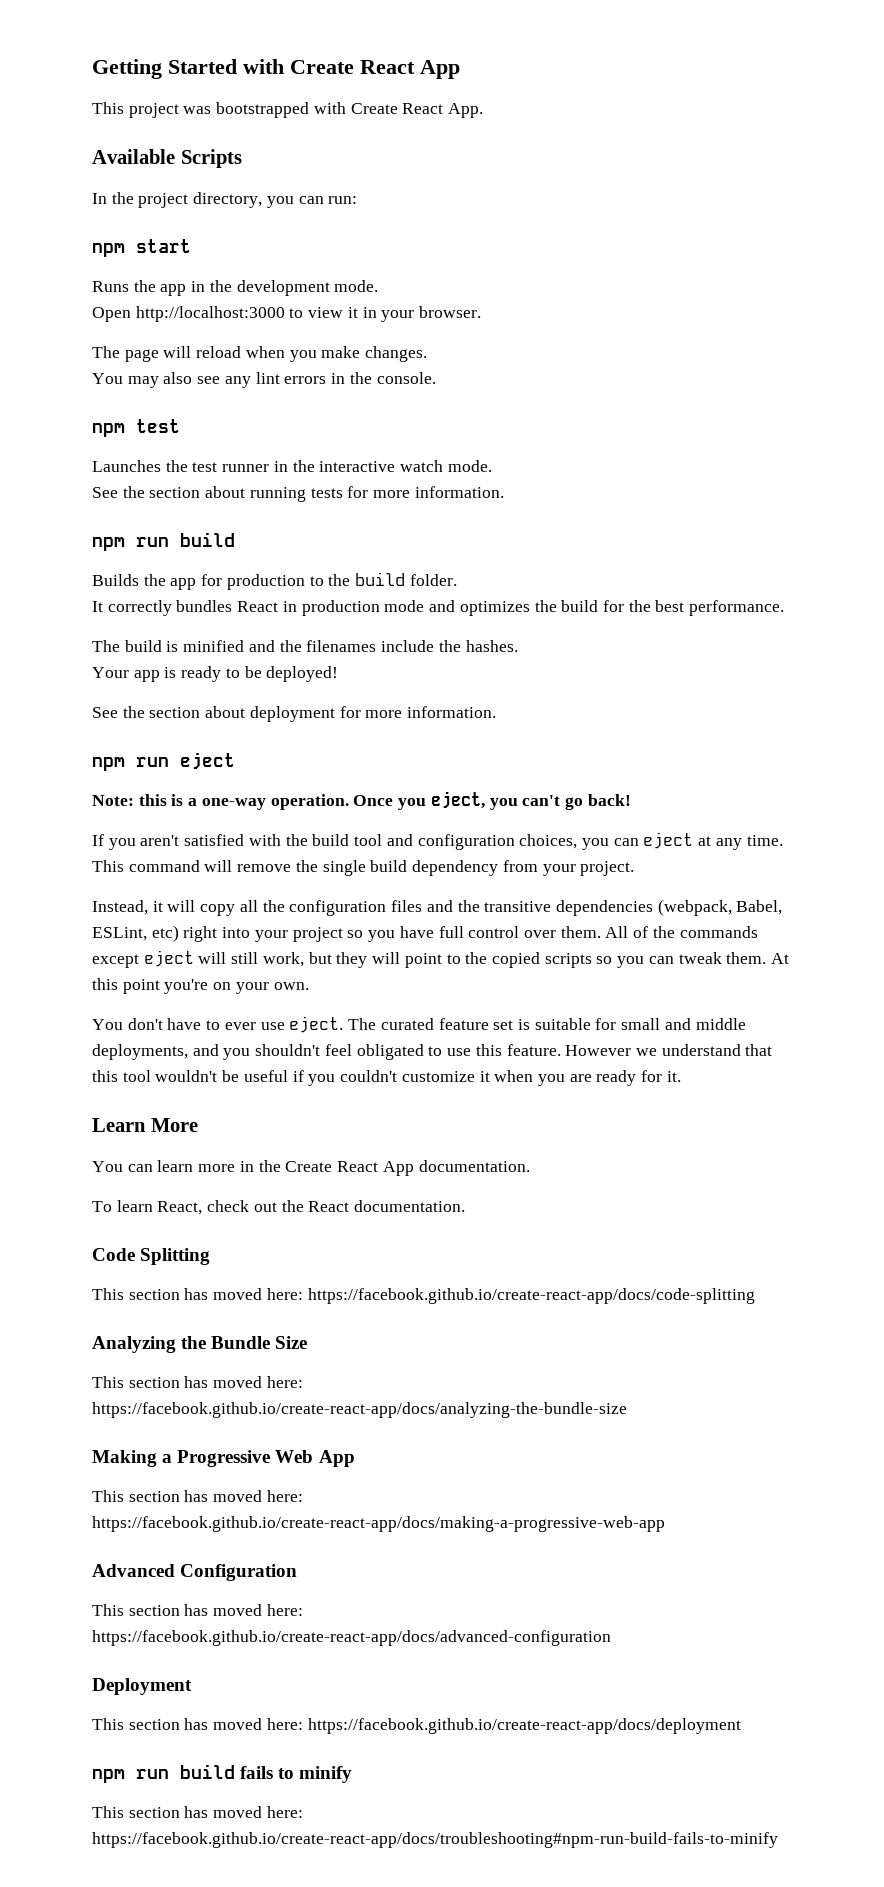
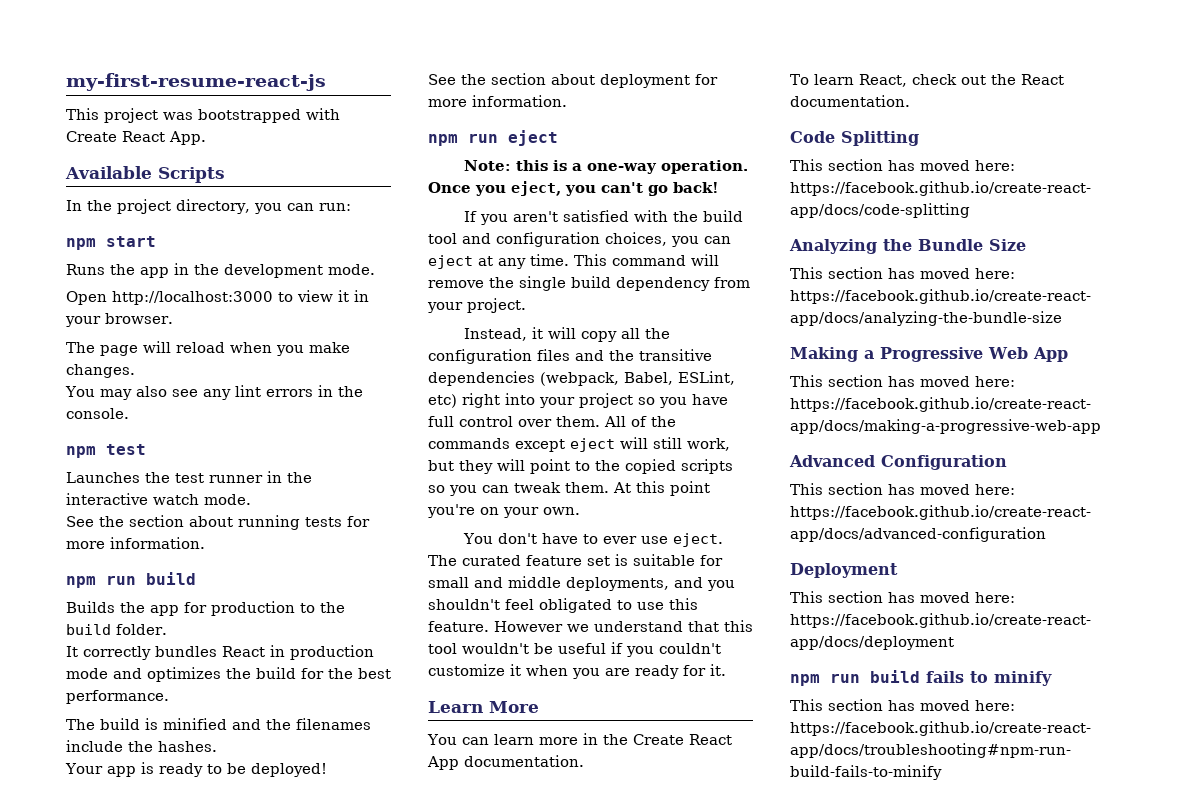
[92,59,460,79] Getting Started with Create React App -> [66,73,326,91] my-first-resume-react-js

